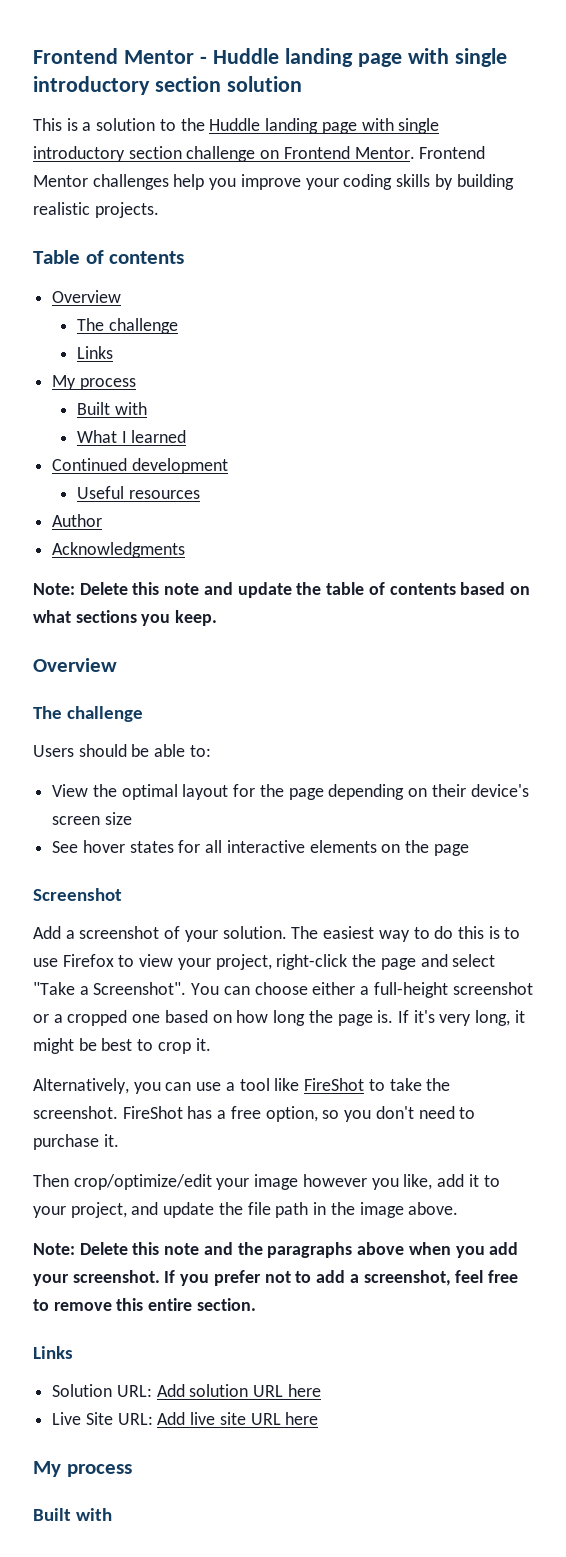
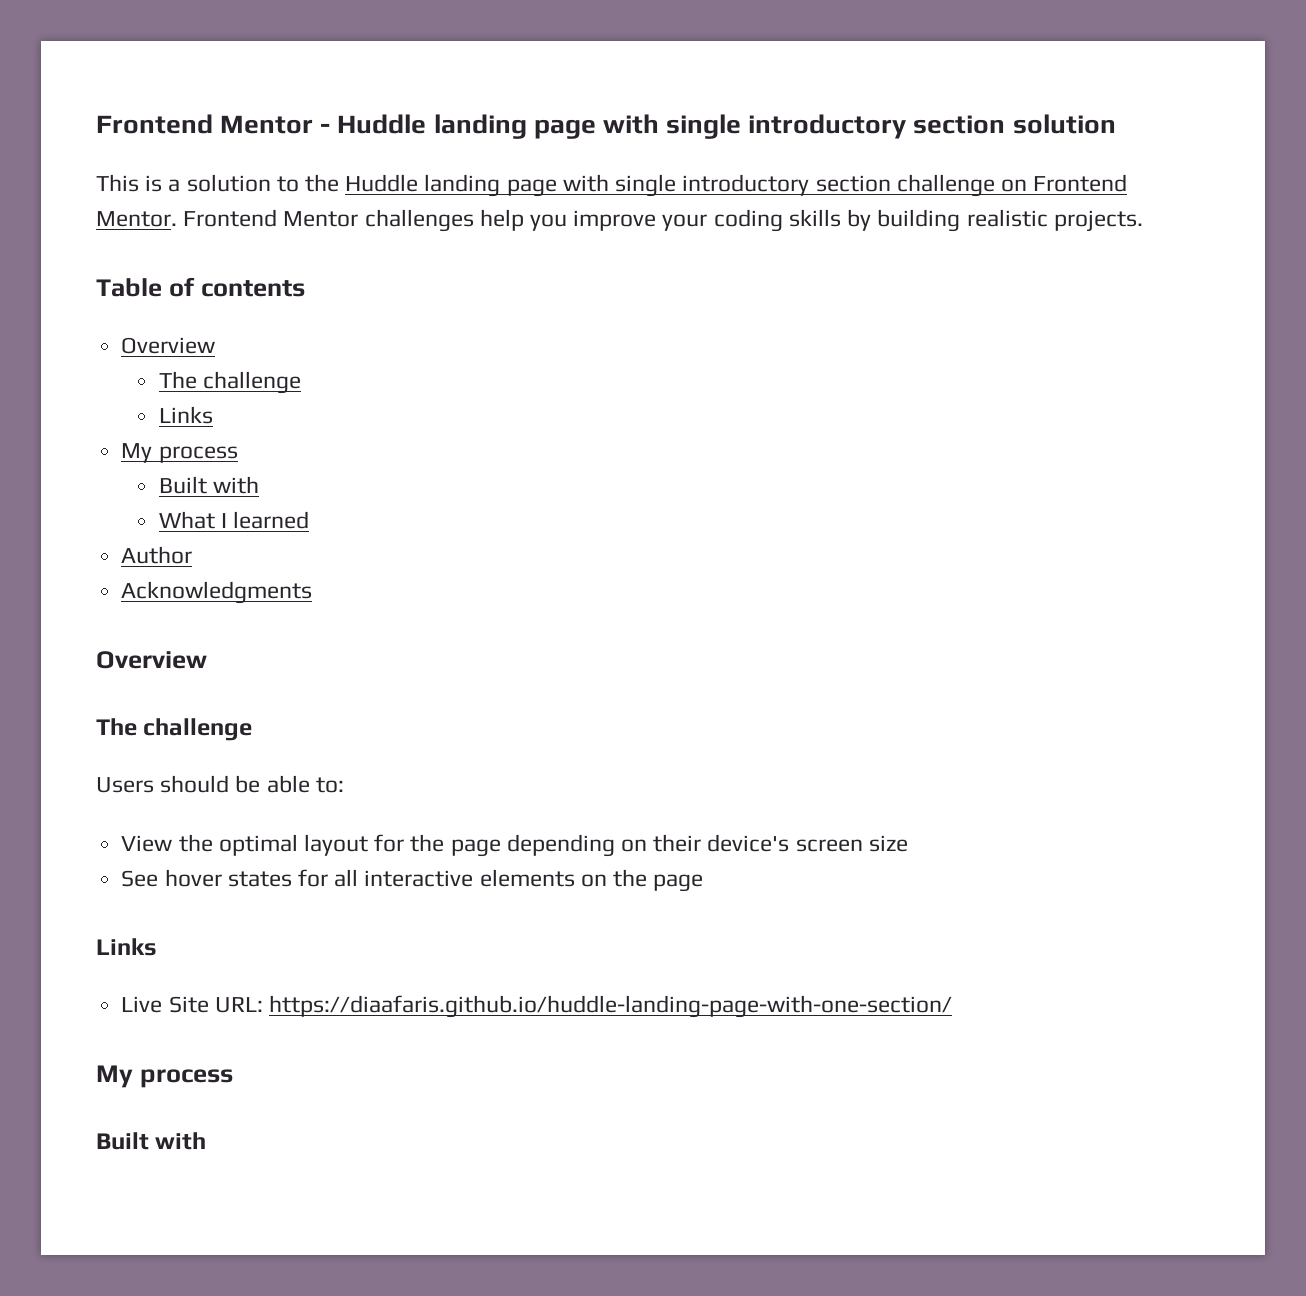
[52,458,228,474] [76,486,200,499] [52,514,103,527] [52,542,186,558] [33,582,530,598] [33,610,218,626] Continued development // Useful resources // Author // Acknowledgments // Note: Delete this note and update the table of contents based on what sections you keep. -> [121,546,193,564] [121,581,313,604] Author // Acknowledgments
[33,888,122,901] [33,926,521,942] [33,954,496,970] [33,982,533,998] [33,1010,525,1026] [33,1038,211,1054] [33,1078,451,1094] [33,1106,476,1122] [33,1134,119,1150] [33,1174,500,1190] [33,1202,459,1218] [33,1242,519,1258] [33,1270,518,1286] [33,1298,256,1311] [33,1346,73,1359] [52,1384,321,1397] [52,1412,319,1425] Screenshot // Add a screenshot of your solution. The easiest way to do this is to use Firefox to view your project, right-click the page and select "Take a Screenshot". You can choose either a full-height screenshot or a cropped one based on how long the page is. If it's very long, it might be best to crop it. // Alternatively, you can use a tool like FireShot to take the screenshot. FireShot has a free option, so you don't need to purchase it. // Then crop/optimize/edit your image however you like, add it to your project, and update the file path in the image above. // Note: Delete this note and the paragraphs above when you add your screenshot. If you prefer not to add a screenshot, feel free to remove this entire section. // Links // Solution URL: Add solution URL here // Live Site URL: Add live site URL here -> [96,938,157,956] [121,995,952,1018] Links // Live Site URL: https://diaafaris.github.io/huddle-landing-page-with-one-section/

